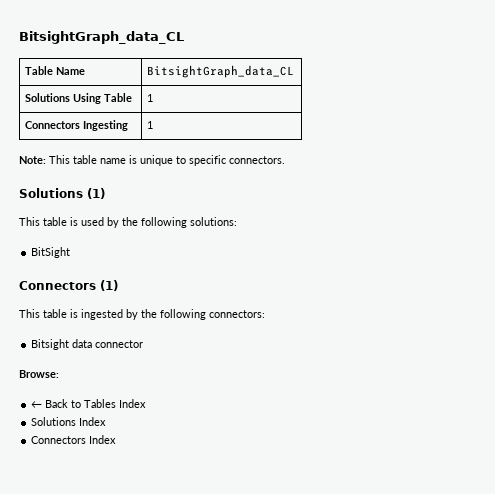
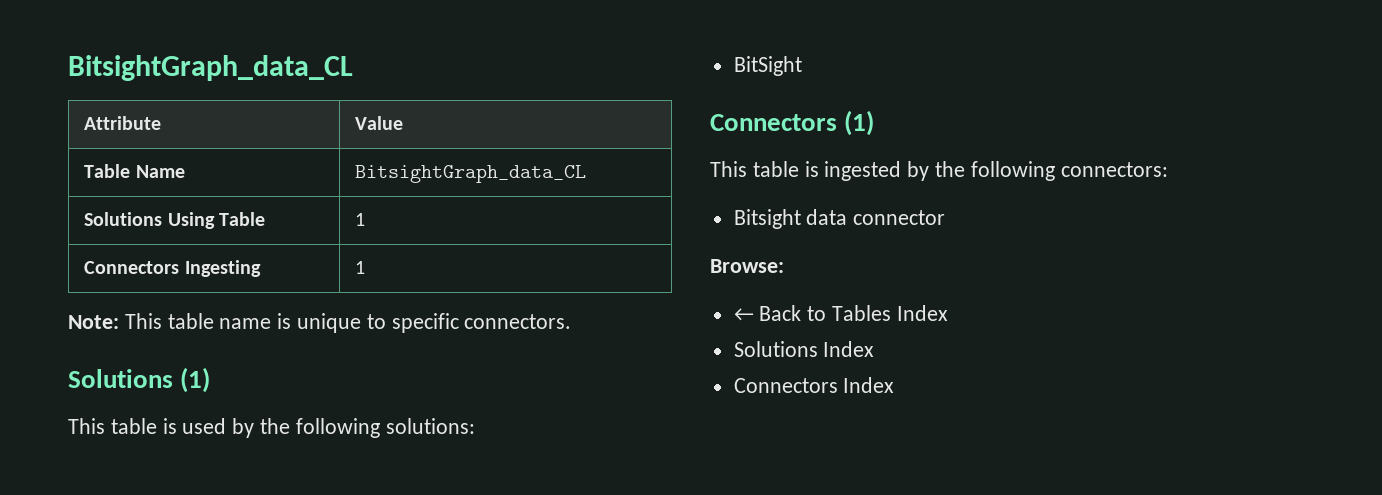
[19,31,184,44] BitsightGraph_data_CL -> [68,55,353,81] [84,116,162,130] [355,116,404,130] BitsightGraph_data_CL // Attribute | Value

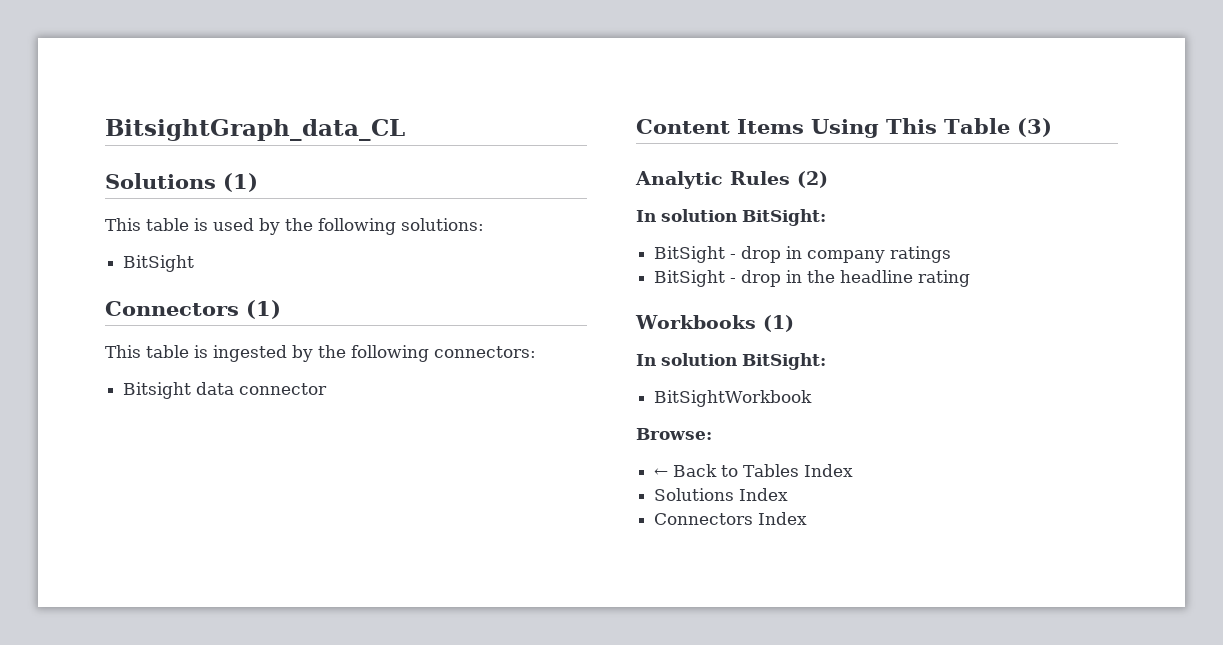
[68,55,353,81] [84,116,162,130] [355,116,404,130] [84,164,185,178] [355,165,587,183] [84,212,265,229] [355,213,366,226] [84,260,261,277] [355,261,366,274] [68,313,572,333] BitsightGraph_data_CL // Attribute | Value // Table Name | BitsightGraph_data_CL // Solutions Using Table | 1 // Connectors Ingesting | 1 // Note: This table name is unique to specific connectors. -> [105,119,405,141] BitsightGraph_data_CL
(946, 217) none -> [636,118,1052,138] [635,171,828,189] [636,209,826,226] [654,246,952,263] [654,270,971,287] [635,315,794,332] [636,353,826,370] [654,390,813,407] // Content Items Using This Table (3) // Analytic Rules (2) // In solution BitSight: // BitSight - drop in company ratings // BitSight - drop in the headline rating // Workbooks (1) // In solution BitSight: // BitSightWorkbook

